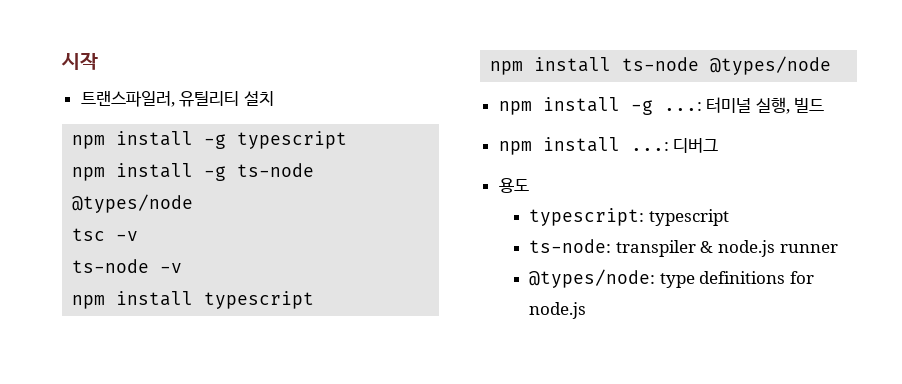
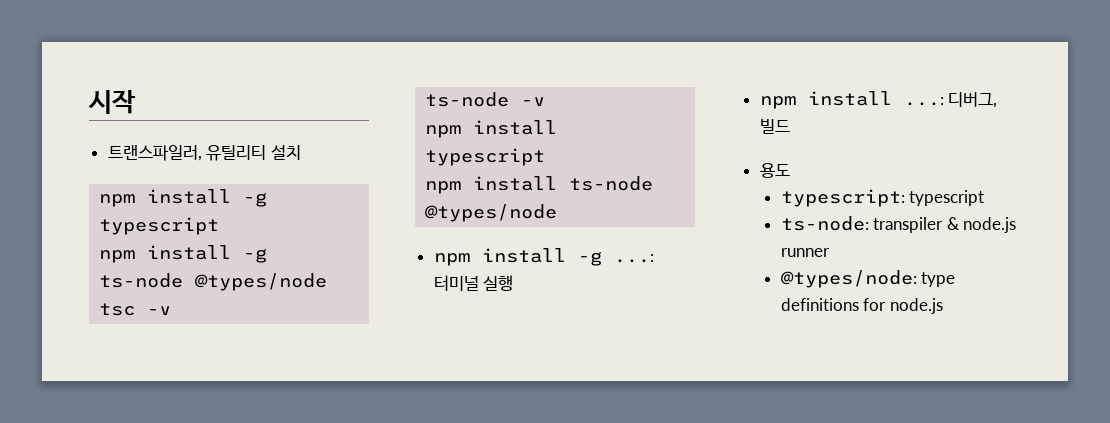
[755,97,825,114] 실행, 빌드 -> [483,275,514,291] 실행
[673,138,719,153] 디버그 -> [948,92,998,108] [759,118,790,134] 디버그, 빌드

